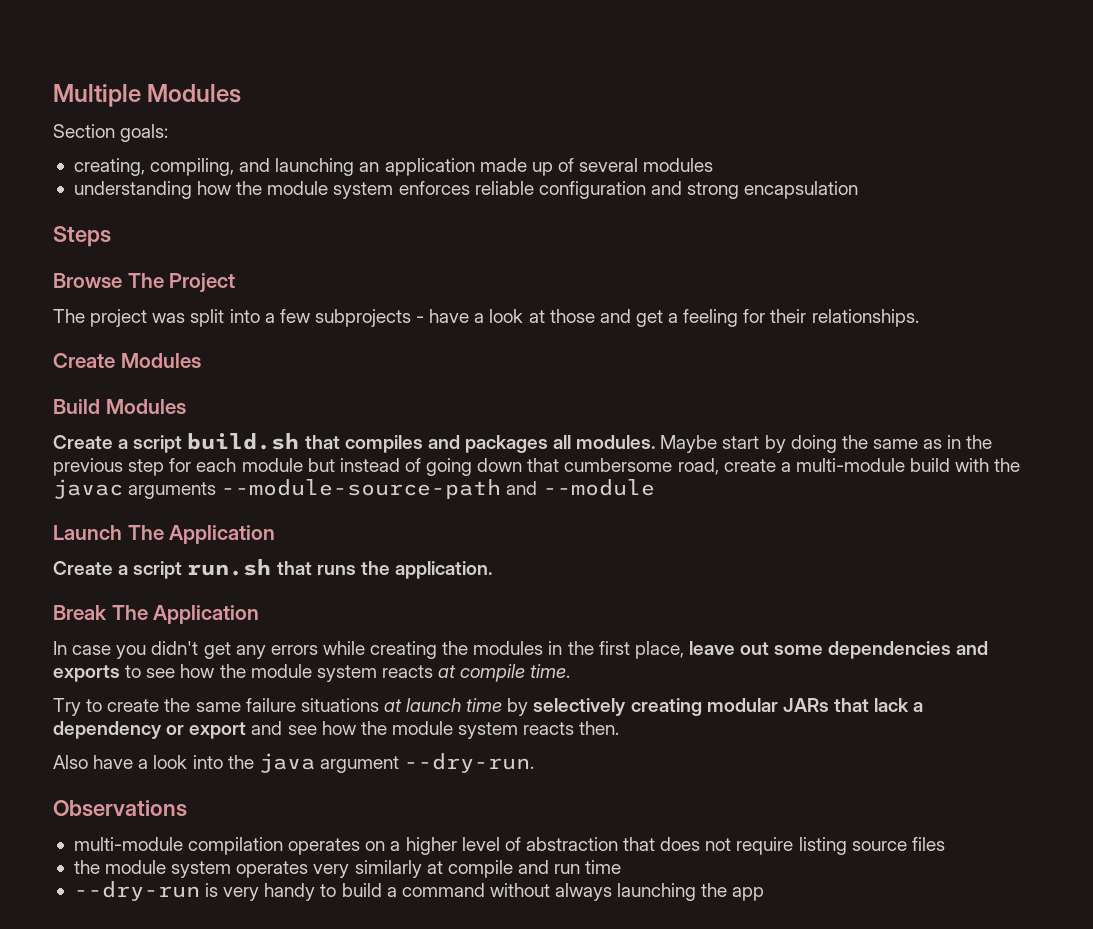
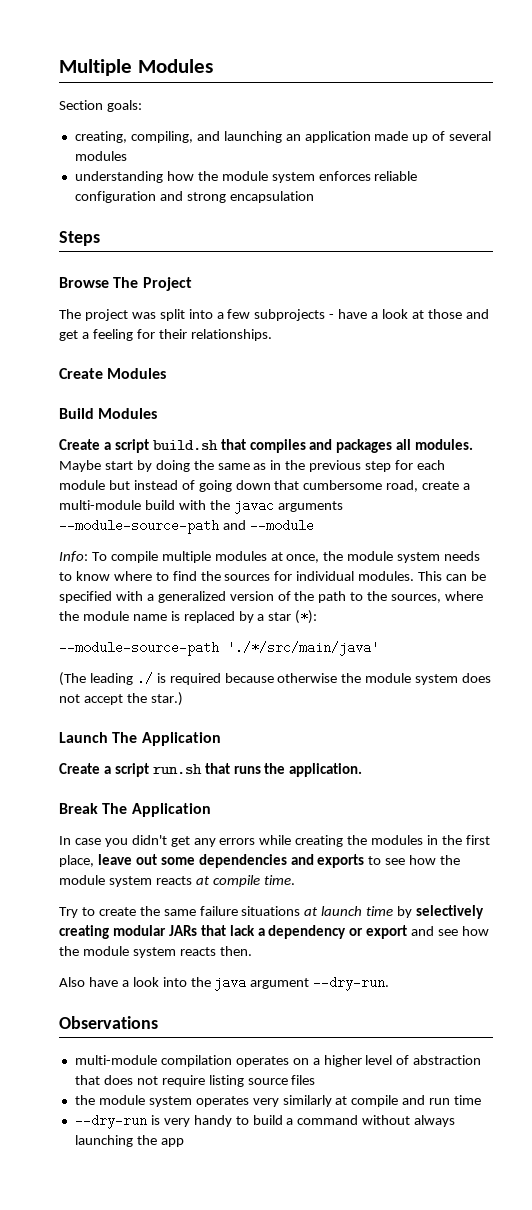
(655, 487) none -> [59,551,481,563] [59,571,486,581] [59,591,484,603] [59,610,318,624] [59,641,379,656] [59,672,492,686] [59,692,183,706] // Info: To compile multiple modules at once, the module system needs to know where to find the sources for individual modules. This can be specified with a generalized version of the path to the sources, where the module name is replaced by a star (*): // --module-source-path './*/src/main/java' // (The leading ./ is required because otherwise the module system does not accept the star.)

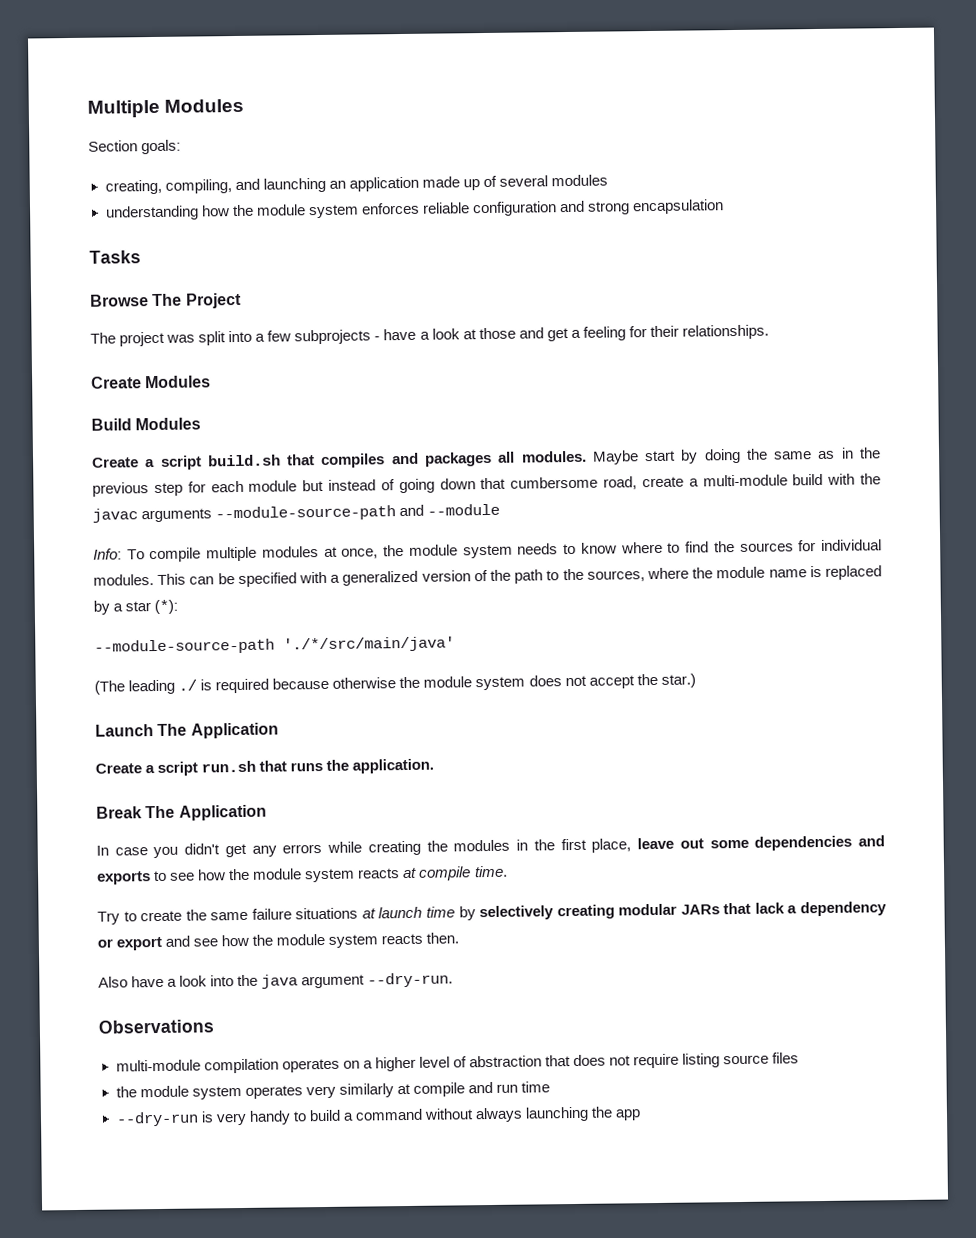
[59,231,100,246] Steps -> [89,250,141,264] Tasks

